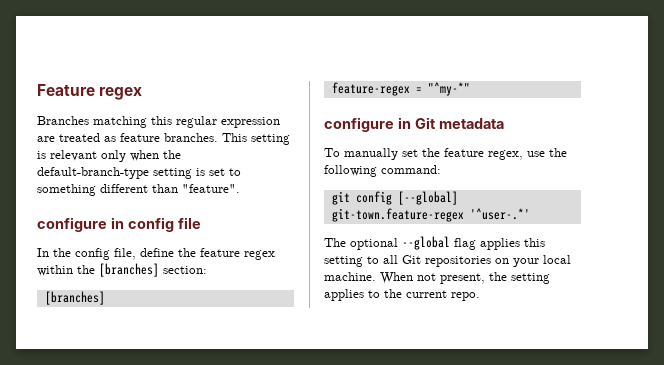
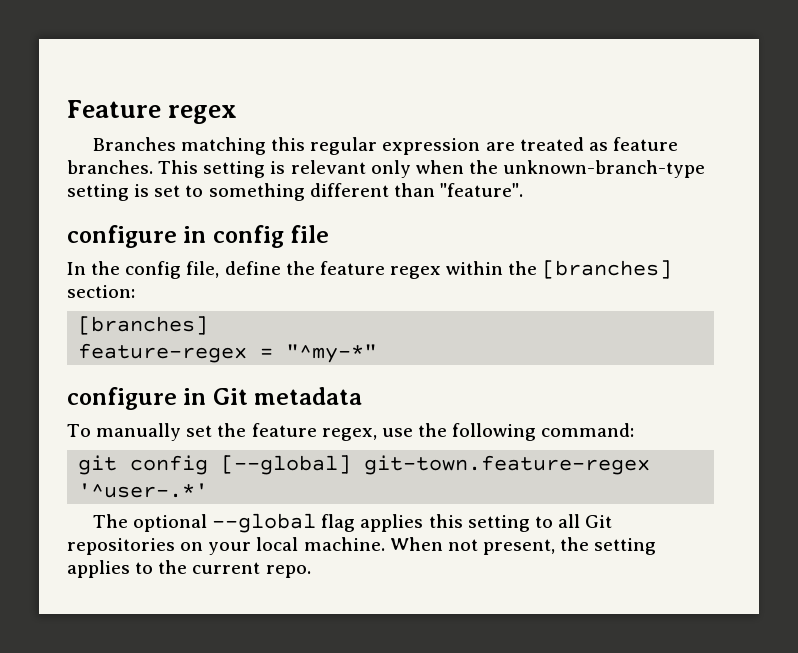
[37,167,149,179] default-branch-type -> [503,160,706,178] unknown-branch-type

